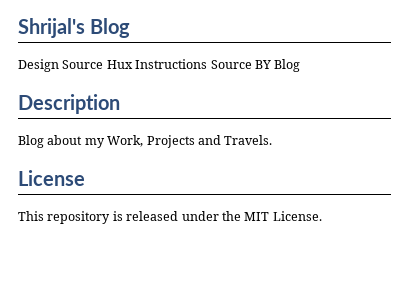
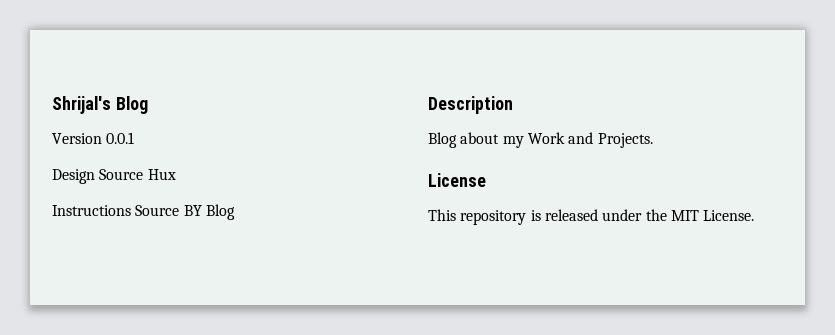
(131, 28) none -> [52,132,135,144] // Version 0.0.1
(133, 64) none -> (176, 174) //
[107,135,273,148] Work, Projects and Travels. -> [527,132,653,148] Work and Projects.

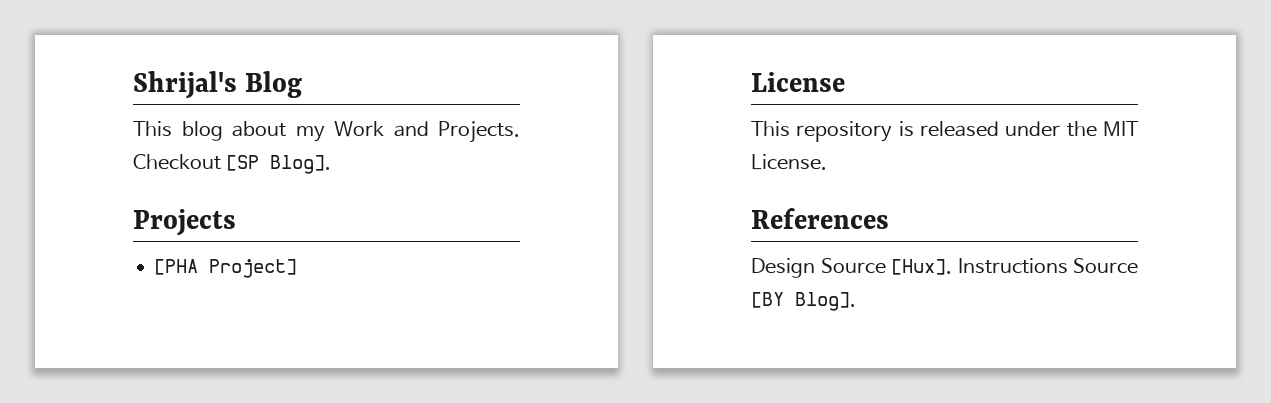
[52,132,135,144] [52,169,176,184] [52,204,235,220] [428,96,513,114] [428,132,457,148] Version 0.0.1 // Design Source Hux // Instructions Source BY Blog // Description // Blog -> [133,121,223,141] This blog
(653, 140) none -> [133,154,332,174] [133,209,236,236] [154,259,298,278] Checkout [SP Blog]. // Projects // [PHA Project]
(755, 215) none -> [751,208,889,229] [751,258,1138,278] [751,292,856,311] // References // Design Source [Hux]. Instructions Source [BY Blog].

